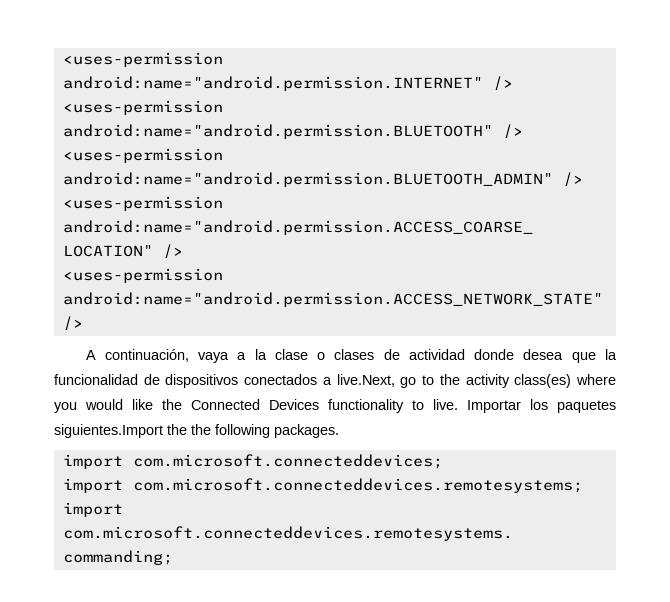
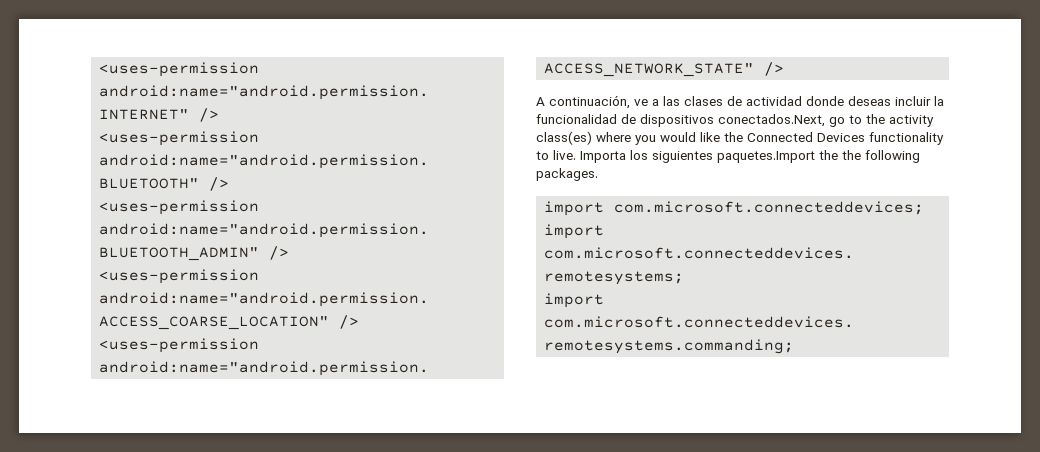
[198,349,326,363] vaya a la clase o -> [634,96,680,106] ve a las
[523,349,596,363] desea que -> [848,96,931,106] deseas incluir
[244,374,395,387] conectados a live.Next, -> [718,114,825,127] conectados.Next,
[467,399,616,413] [54,424,163,438] Importar los paquetes siguientes.Import -> [580,150,815,163] Importa los siguientes paquetes.Import

